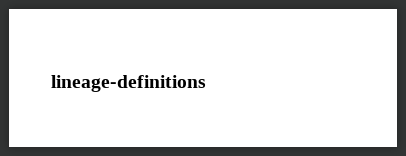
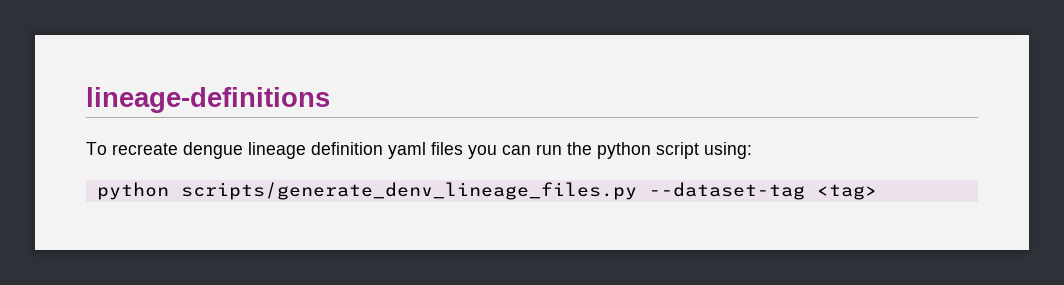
(206, 83) none -> [86,142,752,159] [96,182,877,200] // To recreate dengue lineage definition yaml files you can run the python script using: // python scripts/generate_denv_lineage_files.py --dataset-tag <tag>

